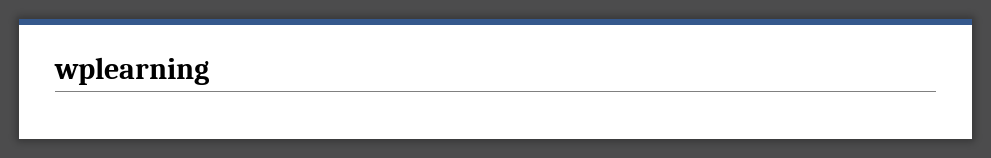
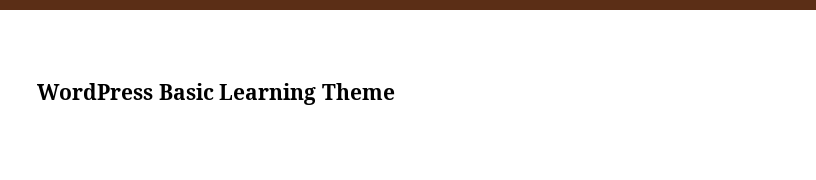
[54,57,209,85] wplearning -> [37,83,396,105] WordPress Basic Learning Theme

